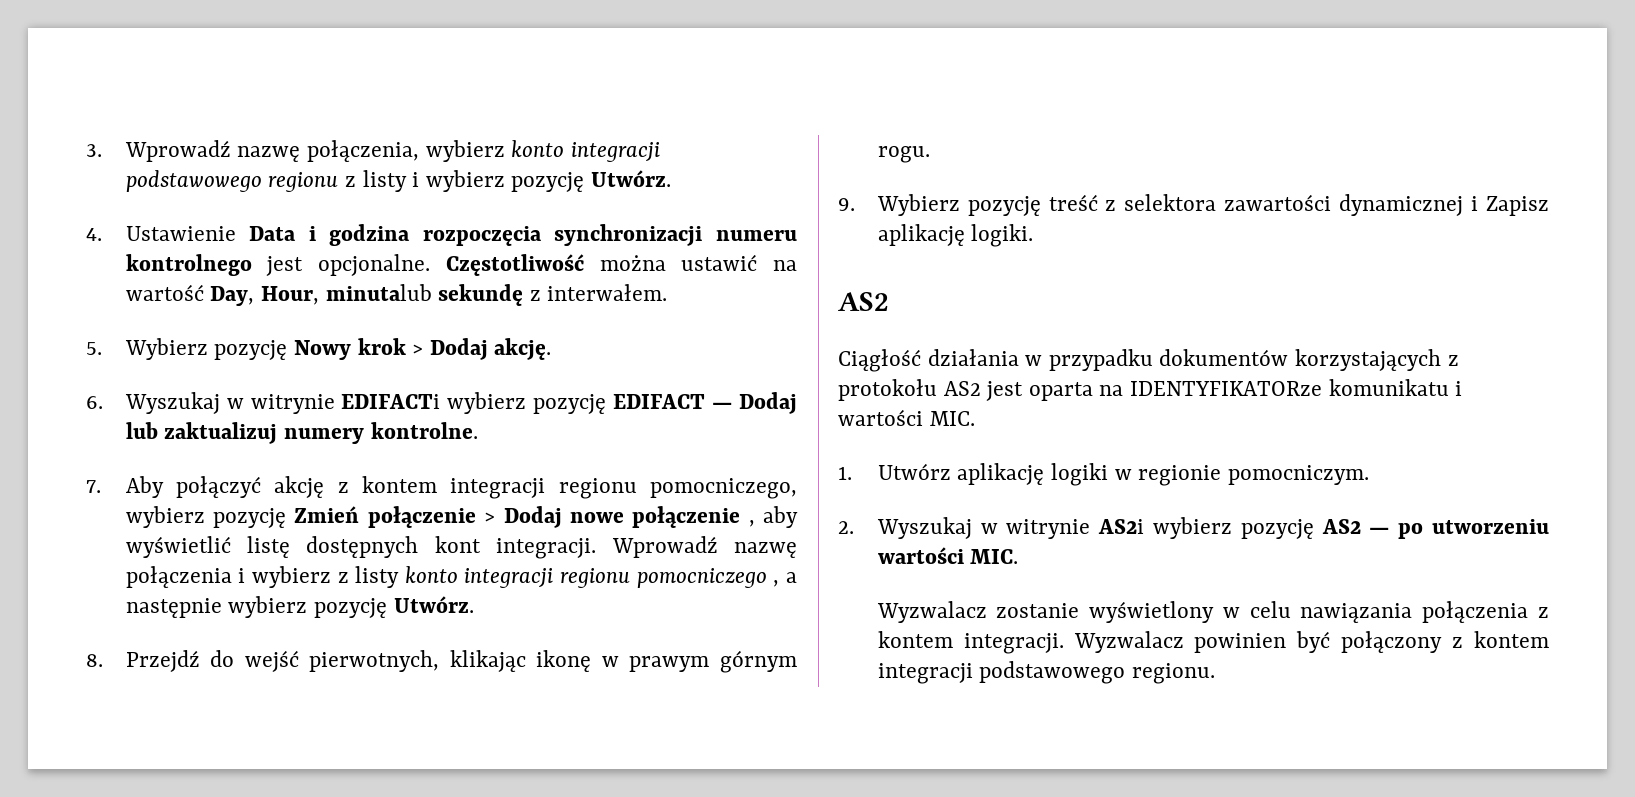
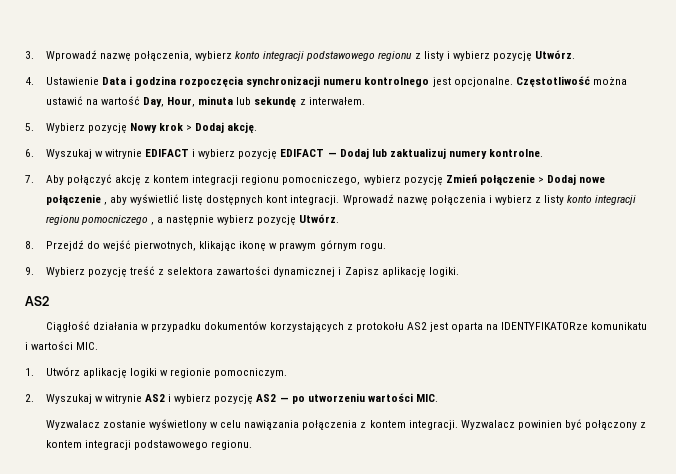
[325,284,432,301] minutalub -> [198,96,252,105] minuta lub
[341,394,441,409] EDIFACTi -> [145,149,196,157] EDIFACT i
[1098,519,1145,534] AS2i -> [145,394,172,402] AS2 i

